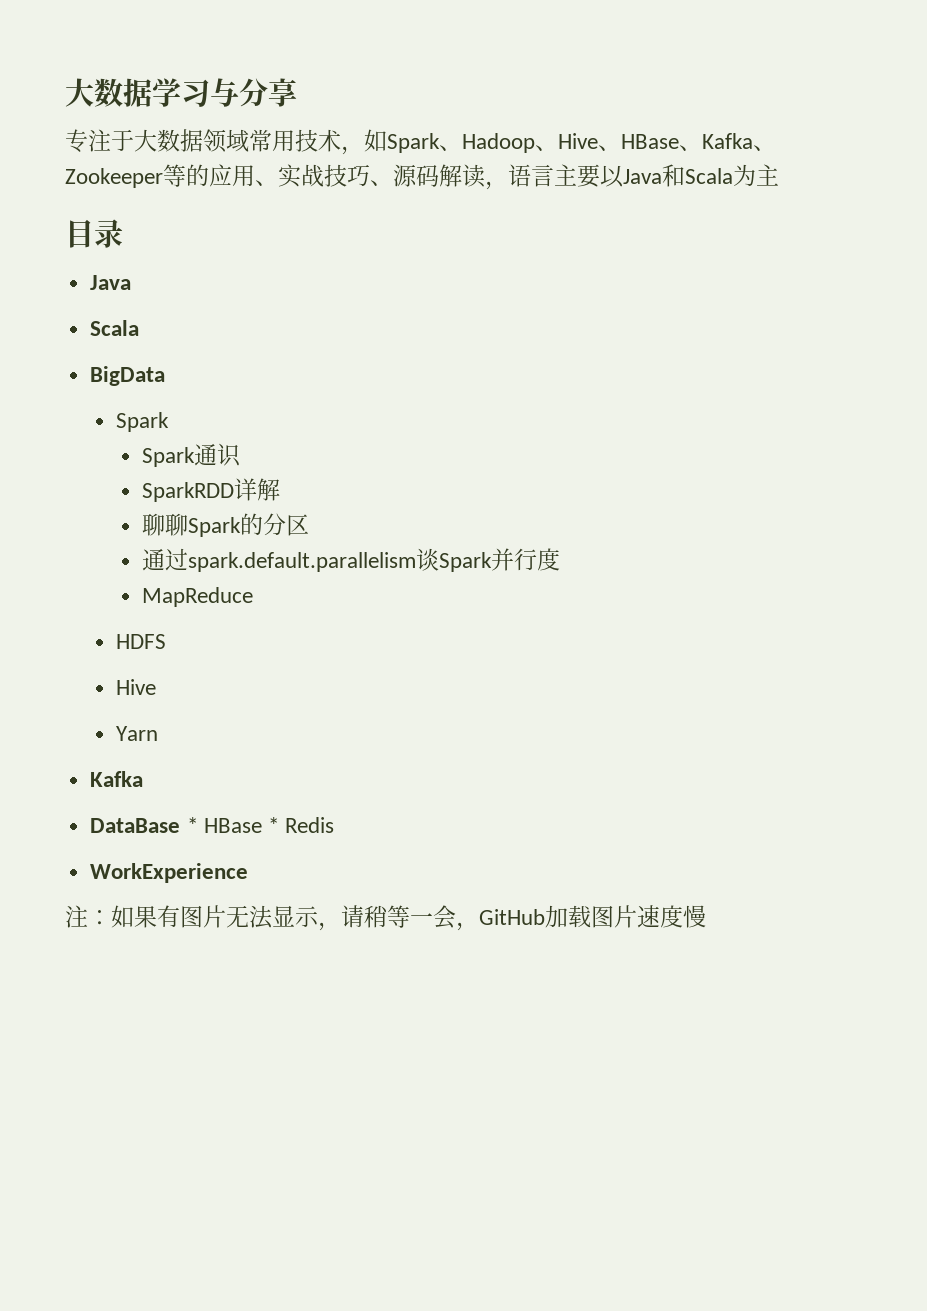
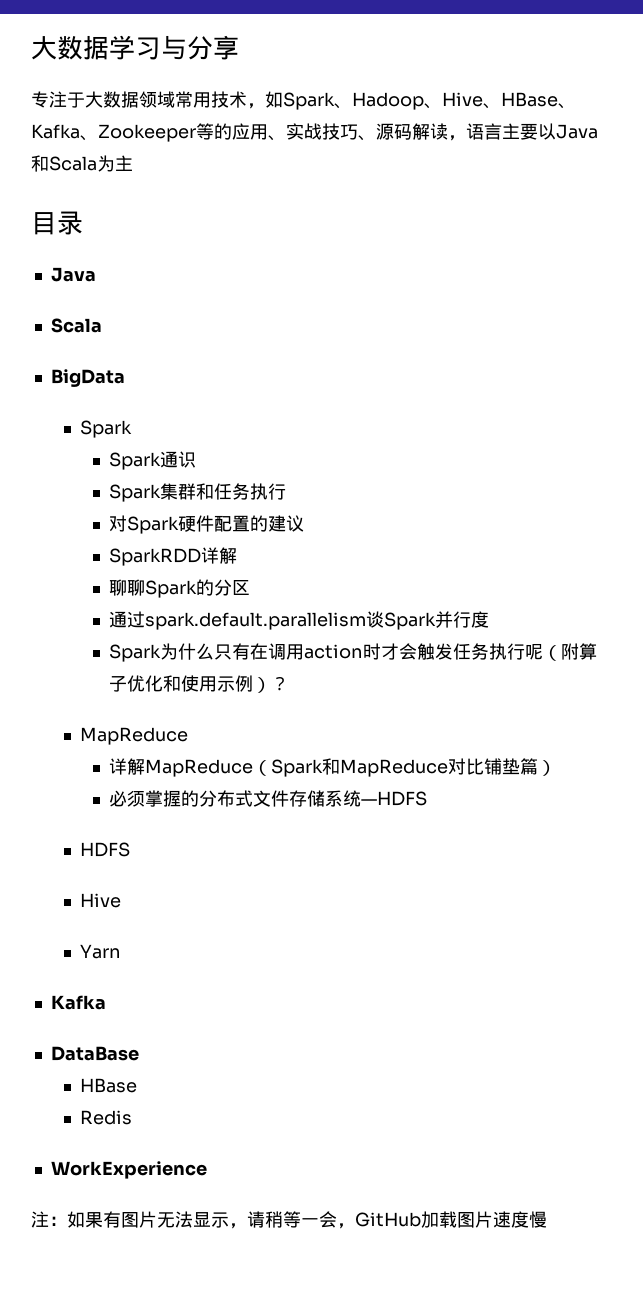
(242, 455) none -> [109,483,287,502] [109,515,305,534] // Spark集群和任务执行 // 对Spark硬件配置的建议
[142,587,254,607] MapReduce -> [109,643,598,662] [109,675,290,693] [80,727,189,745] [109,758,557,777] [109,790,428,807] Spark为什么只有在调用action时才会触发任务执行呢（附算子优化和使用示例）？ // MapReduce // 详解MapReduce（Spark和MapReduce对比铺垫篇） // 必须掌握的分布式文件存储系统—HDFS
[186,817,279,833] * HBase * -> [80,1078,138,1093] // HBase //

